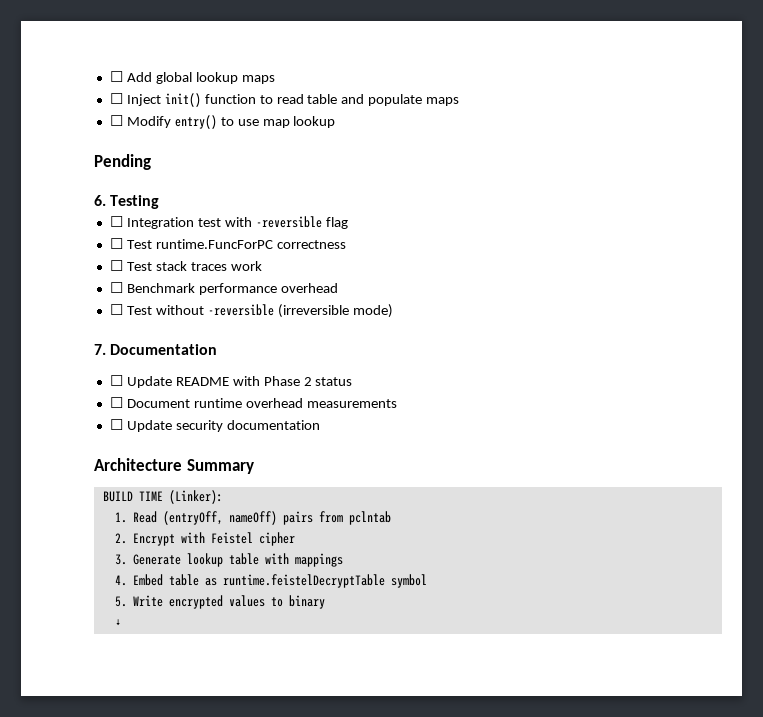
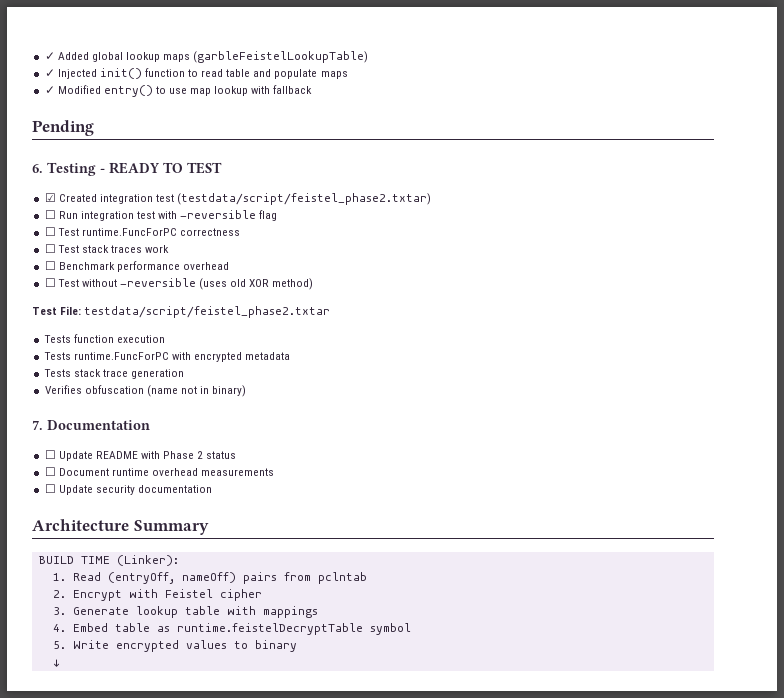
[109,71,152,82] ☐ Add -> [44,52,89,60] ✓ Added
[109,93,161,106] // ☐ Inject -> [193,51,369,63] [44,69,97,79] (garbleFeistelLookupTable) // ✓ Injected
[109,115,171,128] ☐ Modify -> [44,85,101,94] ✓ Modified
(336, 122) none -> [251,85,313,94] with fallback
[109,216,194,229] // ☐ Integration -> [100,162,222,174] [44,193,432,205] [44,210,134,221] - READY TO TEST // ☑ Created integration test (testdata/script/feistel_phase2.txtar) // ☐ Run integration
[277,304,393,318] (irreversible mode) -> [199,278,314,290] [32,306,331,318] [43,334,165,343] [43,352,291,362] [43,369,184,379] [44,385,247,397] (uses old XOR method) // Test File: testdata/script/feistel_phase2.txtar // Tests function execution // Tests runtime.FuncForPC with encrypted metadata // Tests stack trace generation // Verifies obfuscation (name not in binary)

